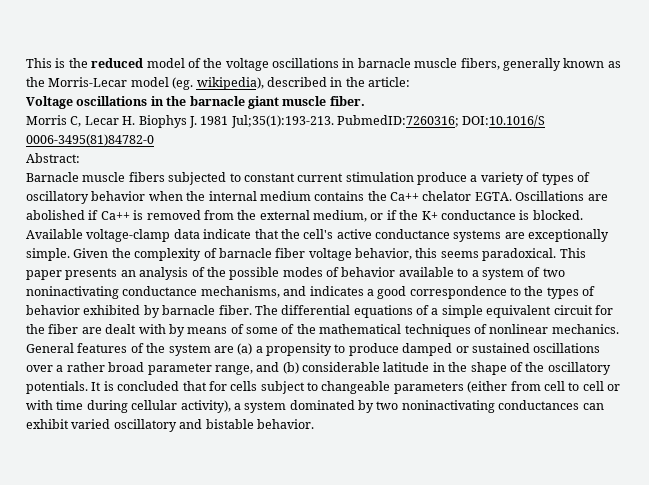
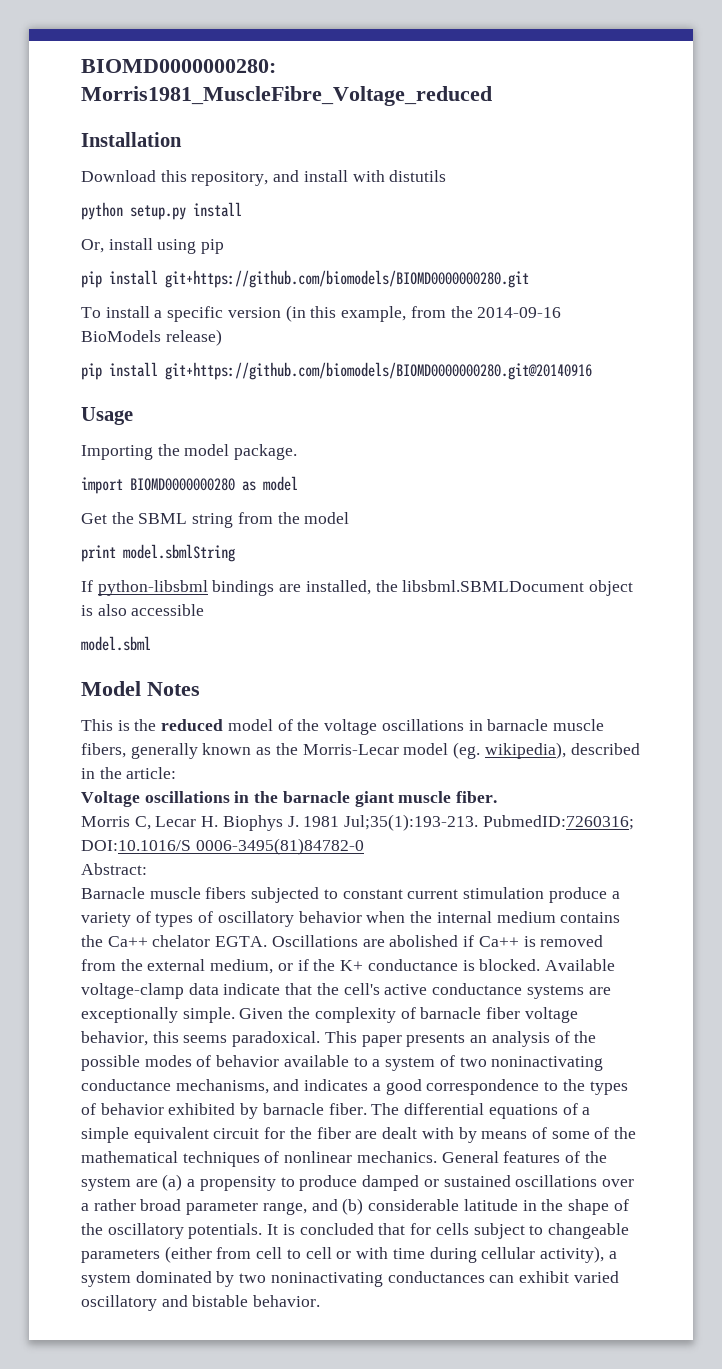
(26, 63) none -> [81,59,276,73] [81,86,492,106] [81,132,182,147] [81,170,447,186] [81,202,242,220] [81,238,225,254] [81,270,529,288] [81,305,562,322] [81,329,222,346] [81,362,592,380] [81,407,133,425] [81,444,298,460] [81,476,298,494] [81,512,350,528] [81,544,235,562] [81,580,634,596] [81,604,205,616] [81,636,151,651] [81,681,200,696] BIOMD0000000280: Morris1981_MuscleFibre_Voltage_reduced // Installation // Download this repository, and install with distutils // python setup.py install // Or, install using pip // pip install git+https://github.com/biomodels/BIOMD0000000280.git // To install a specific version (in this example, from the 2014-09-16 BioModels release) // pip install git+https://github.com/biomodels/BIOMD0000000280.git@20140916 // Usage // Importing the model package. // import BIOMD0000000280 as model // Get the SBML string from the model // print model.sbmlString // If python-libsbml bindings are installed, the libsbml.SBMLDocument object is also accessible // model.sbml // Model Notes //

